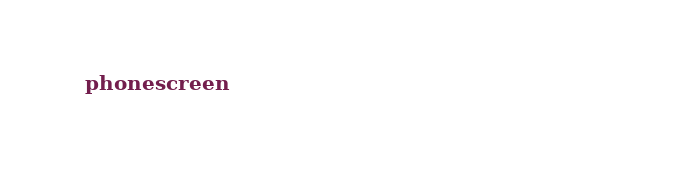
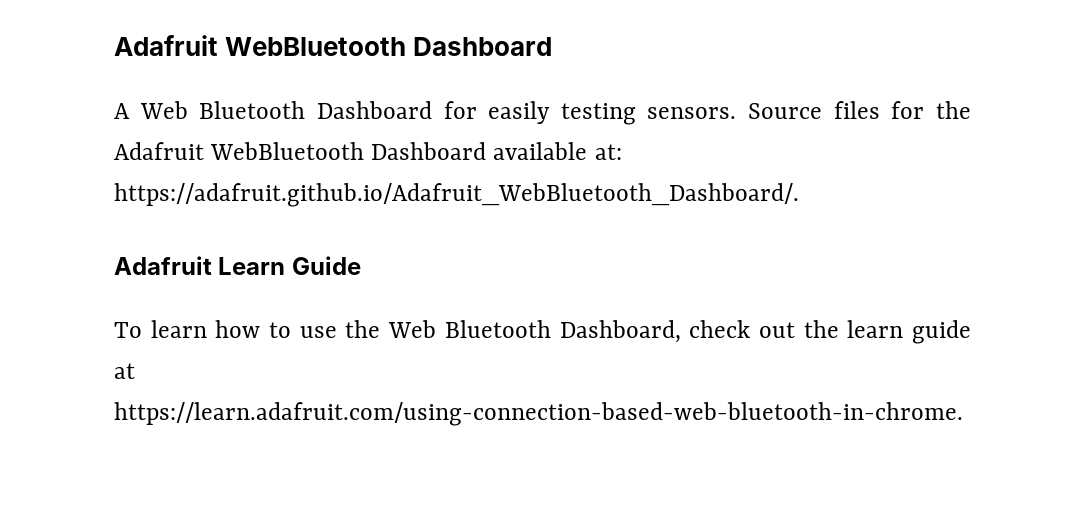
[85,75,230,94] phonescreen -> [114,35,553,56] [114,101,971,125] [114,142,622,160] [114,183,799,207] [114,256,361,275] [114,320,972,344] [114,363,135,379] [114,402,963,426] Adafruit WebBluetooth Dashboard // A Web Bluetooth Dashboard for easily testing sensors. Source files for the Adafruit WebBluetooth Dashboard available at: https://adafruit.github.io/Adafruit_WebBluetooth_Dashboard/. // Adafruit Learn Guide // To learn how to use the Web Bluetooth Dashboard, check out the learn guide at https://learn.adafruit.com/using-connection-based-web-bluetooth-in-chrome.

